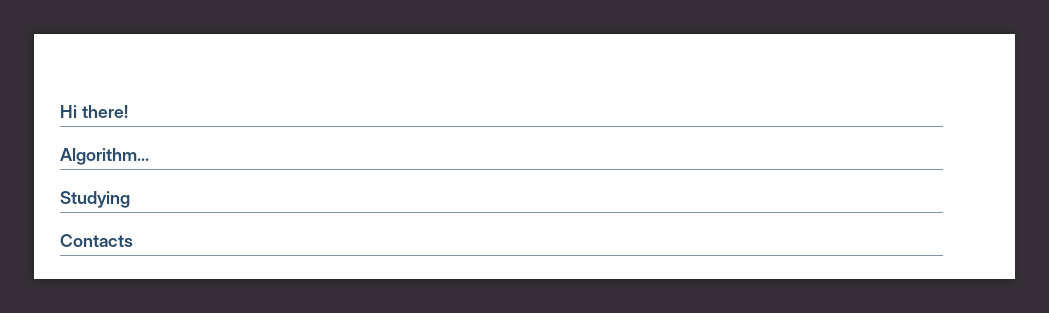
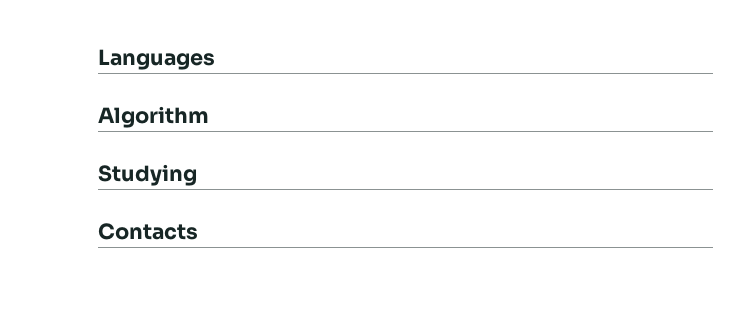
[60,105,128,118] [60,148,149,165] Hi there! // Algorithm... -> [98,49,215,70] [98,106,209,128] Languages // Algorithm

